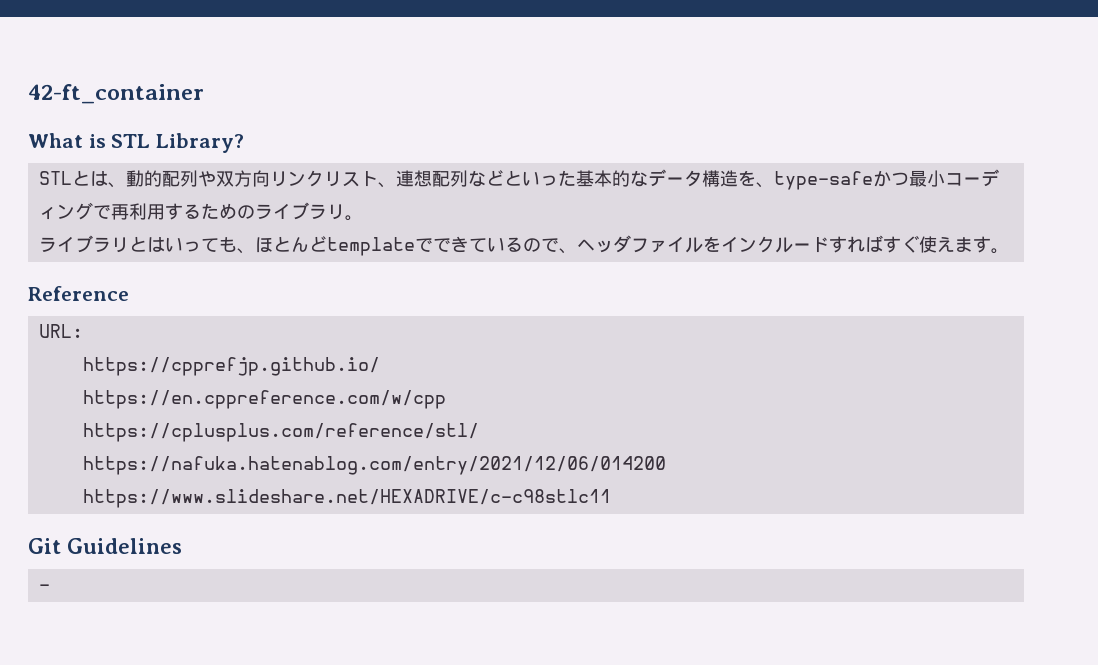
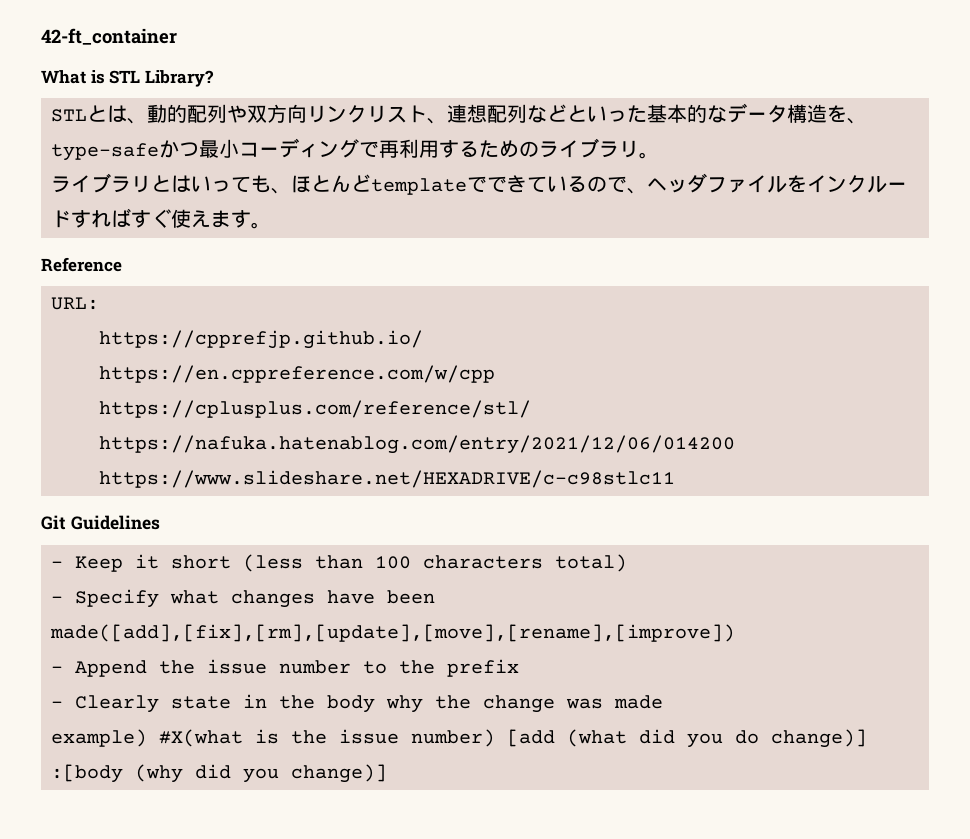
(51, 587) none -> [74,554,627,572] [50,589,435,608] [49,624,735,642] [50,659,519,677] [50,694,663,713] [50,729,867,748] [50,764,387,783] Keep it short (less than 100 characters total) // - Specify what changes have been made([add],[fix],[rm],[update],[move],[rename],[improve]) // - Append the issue number to the prefix // - Clearly state in the body why the change was made // example) #X(what is the issue number) [add (what did you do change)] :[body (why did you change)]

